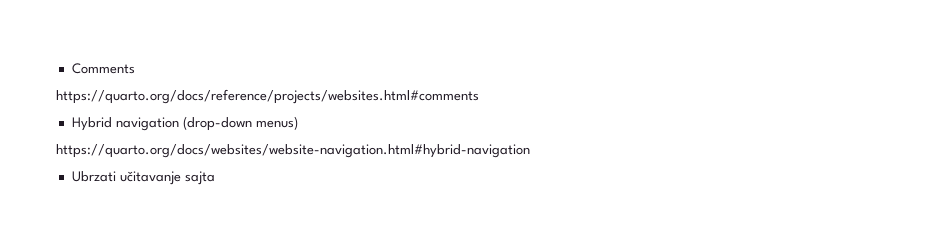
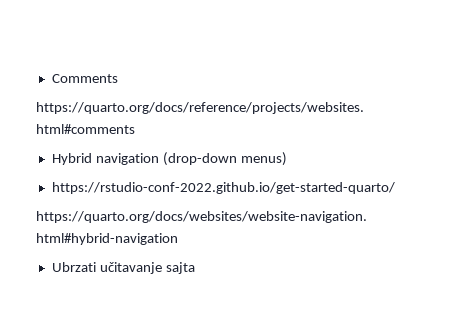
(298, 123) none -> [51,182,395,194] // https://rstudio-conf-2022.github.io/get-started-quarto/

